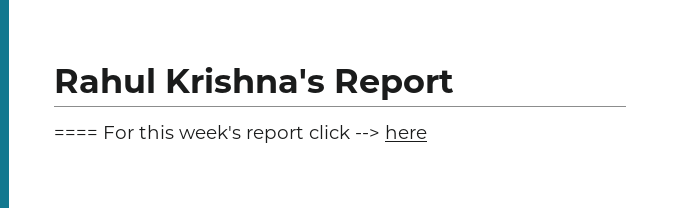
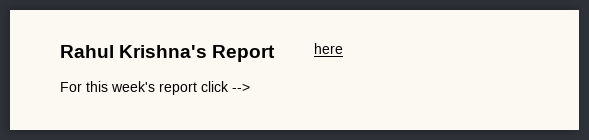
[54,129,98,139] ==== -> (276, 53) none

